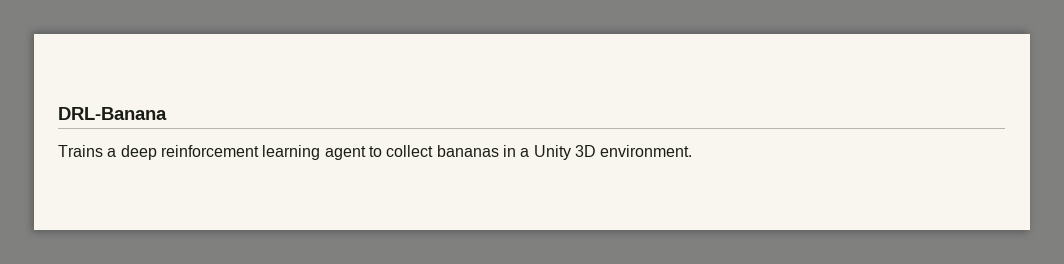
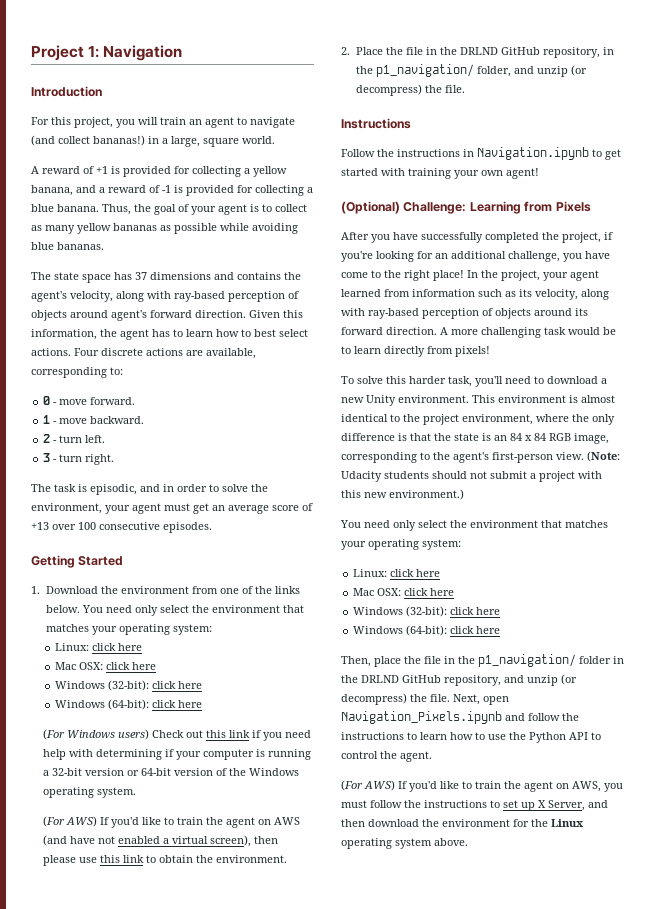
[58,107,167,120] [58,145,693,160] DRL-Banana // Trains a deep reinforcement learning agent to collect bananas in a Unity 3D environment. -> [31,45,183,61] [31,86,102,97] [31,117,295,128] [31,135,275,147] [31,166,287,177] [31,185,313,196] [31,204,307,215] [31,223,298,234] [31,242,104,250] [31,272,301,283] [31,291,299,302] [31,310,303,321] [31,329,308,340] [31,348,256,359] [31,367,123,378] [43,396,136,405] [43,415,145,424] [43,434,106,443] [43,453,115,465] [31,484,268,495] [31,503,313,514] [31,522,212,533] [31,555,124,568] [31,586,300,594] [45,605,304,616] [45,624,212,635] [55,643,143,651] [55,662,157,670] [55,680,203,691] [55,699,203,710] [43,729,312,741] [43,749,312,760] [43,768,300,776] [43,787,137,798] [43,816,301,828] [43,835,279,847] [43,855,288,866] [341,47,614,58] [355,64,587,77] [355,84,465,96] [341,118,411,129] [341,147,621,160] [341,168,539,179] [341,201,591,214] [341,232,613,243] [341,251,610,262] [341,270,599,281] [341,289,609,300] [341,308,588,319] [341,327,616,338] [341,346,490,357] [341,376,607,387] [341,395,615,406] [341,414,615,425] [341,433,609,444] [341,451,620,463] [341,471,602,482] [341,489,464,500] [340,520,608,531] [341,539,461,550] [353,569,441,577] [353,588,455,596] [353,606,501,617] [353,625,501,636] [341,654,624,667] [341,674,577,686] [341,693,509,705] [341,711,579,724] [341,732,601,743] [341,751,432,762] [341,780,623,792] [341,800,608,811] [341,819,584,827] [341,838,468,849] Project 1: Navigation // Introduction // For this project, you will train an agent to navigate (and collect bananas!) in a large, square world. // A reward of +1 is provided for collecting a yellow banana, and a reward of -1 is provided for collecting a blue banana. Thus, the goal of your agent is to collect as many yellow bananas as possible while avoiding blue bananas. // The state space has 37 dimensions and contains the agent's velocity, along with ray-based perception of objects around agent's forward direction. Given this information, the agent has to learn how to best select actions. Four discrete actions are available, corresponding to: // 0 - move forward. // 1 - move backward. // 2 - turn left. // 3 - turn right. // The task is episodic, and in order to solve the environment, your agent must get an average score of +13 over 100 consecutive episodes. // Getting Started // 1. Download the environment from one of the links below. You need only select the environment that matches your operating system: // Linux: click here // Mac OSX: click here // Windows (32-bit): click here // Windows (64-bit): click here // (For Windows users) Check out this link if you need help with determining if your computer is running a 32-bit version or 64-bit version of the Windows operating system. // (For AWS) If you'd like to train the agent on AWS (and have not enabled a virtual screen), then please use this link to obtain the environment. // 2. Place the file in the DRLND GitHub repository, in the p1_navigation/ folder, and unzip (or decompress) the file. // Instructions // Follow the instructions in Navigation.ipynb to get started with training your own agent! // (Optional) Challenge: Learning from Pixels // After you have successfully completed the project, if you're looking for an additional challenge, you have come to the right place! In the project, your agent learned from information such as its velocity, along with ray-based perception of objects around its forward direction. A more challenging task would be to learn directly from pixels! // To solve this harder task, you'll need to download a new Unity environment. This environment is almost identical to the project environment, where the only difference is that the state is an 84 x 84 RGB image, corresponding to the agent's first-person view. (Note: Udacity students should not submit a project with this new environment.) // You need only select the environment that matches your operating system: // Linux: click here // Mac OSX: click here // Windows (32-bit): click here // Windows (64-bit): click here // Then, place the file in the p1_navigation/ folder in the DRLND GitHub repository, and unzip (or decompress) the file. Next, open Navigation_Pixels.ipynb and follow the instructions to learn how to use the Python API to control the agent. // (For AWS) If you'd like to train the agent on AWS, you must follow the instructions to set up X Server, and then download the environment for the Linux operating system above.

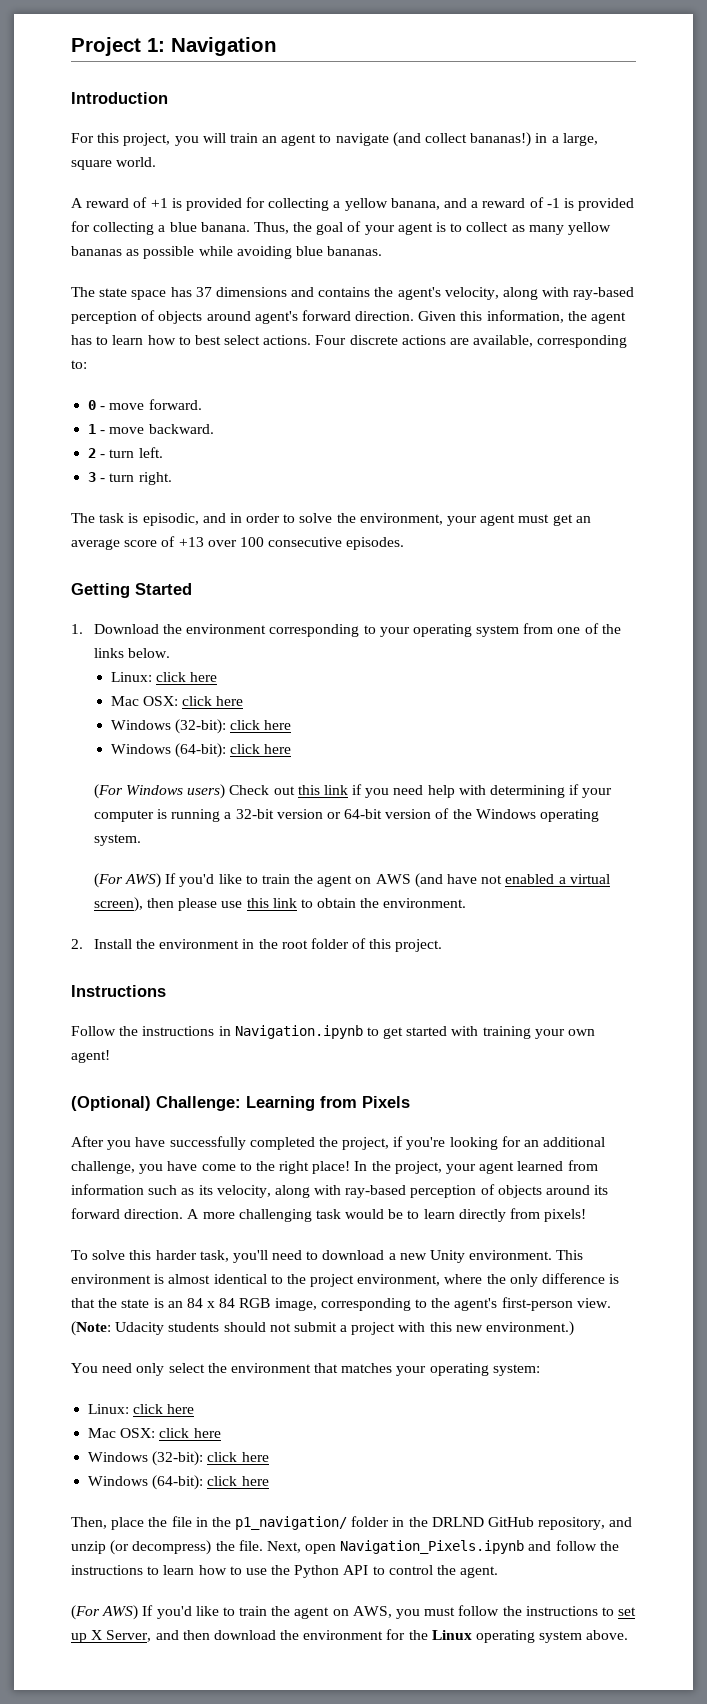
(189, 590) none -> [269,624,520,637] corresponding to your operating system
[81,605,304,616] [45,624,212,635] You need only select the environment that matches your operating system: -> (170, 653) none
[355,47,614,58] [355,64,587,77] [355,84,465,96] Place the file in the DRLND GitHub repository, in the p1_navigation/ folder, and unzip (or decompress) the file. -> [93,938,443,952] Install the environment in the root folder of this project.

